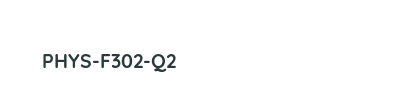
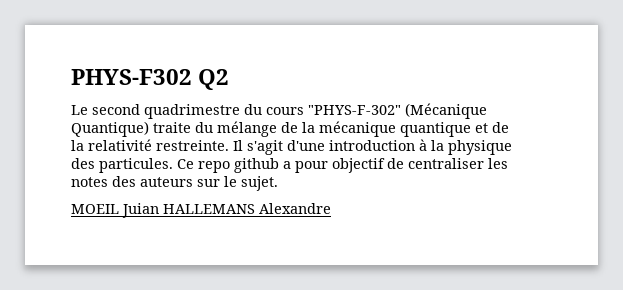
[42,54,176,72] PHYS-F302-Q2 -> [71,69,230,90] [71,103,487,119] [71,121,509,137] [71,139,512,155] [71,158,508,173] [71,176,278,191] [71,203,331,218] PHYS-F302 Q2 // Le second quadrimestre du cours "PHYS-F-302" (Mécanique Quantique) traite du mélange de la mécanique quantique et de la relativité restreinte. Il s'agit d'une introduction à la physique des particules. Ce repo github a pour objectif de centraliser les notes des auteurs sur le sujet. // MOEIL Juian HALLEMANS Alexandre

